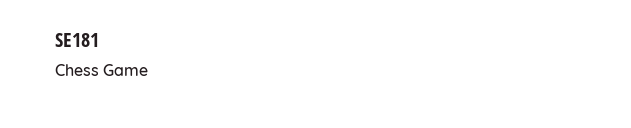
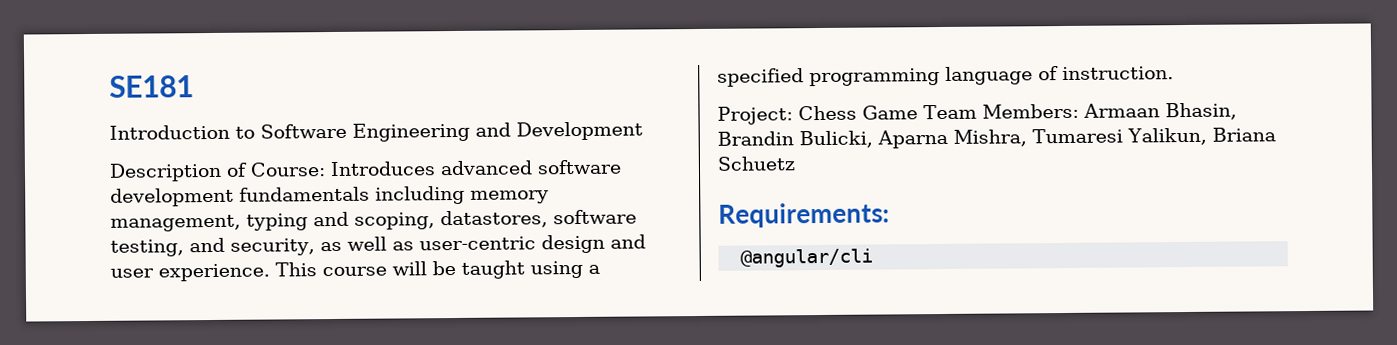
[55,64,149,76] Chess Game -> [109,121,643,142] [109,159,622,182] [110,185,549,207] [110,209,637,232] [110,234,646,257] [110,260,600,282] [717,66,1174,87] [717,102,1237,125] [717,127,1276,149] [717,156,795,171] [718,202,890,228] [740,248,874,268] Introduction to Software Engineering and Development // Description of Course: Introduces advanced software development fundamentals including memory management, typing and scoping, datastores, software testing, and security, as well as user-centric design and user experience. This course will be taught using a specified programming language of instruction. // Project: Chess Game Team Members: Armaan Bhasin, Brandin Bulicki, Aparna Mishra, Tumaresi Yalikun, Briana Schuetz // Requirements: // @angular/cli

